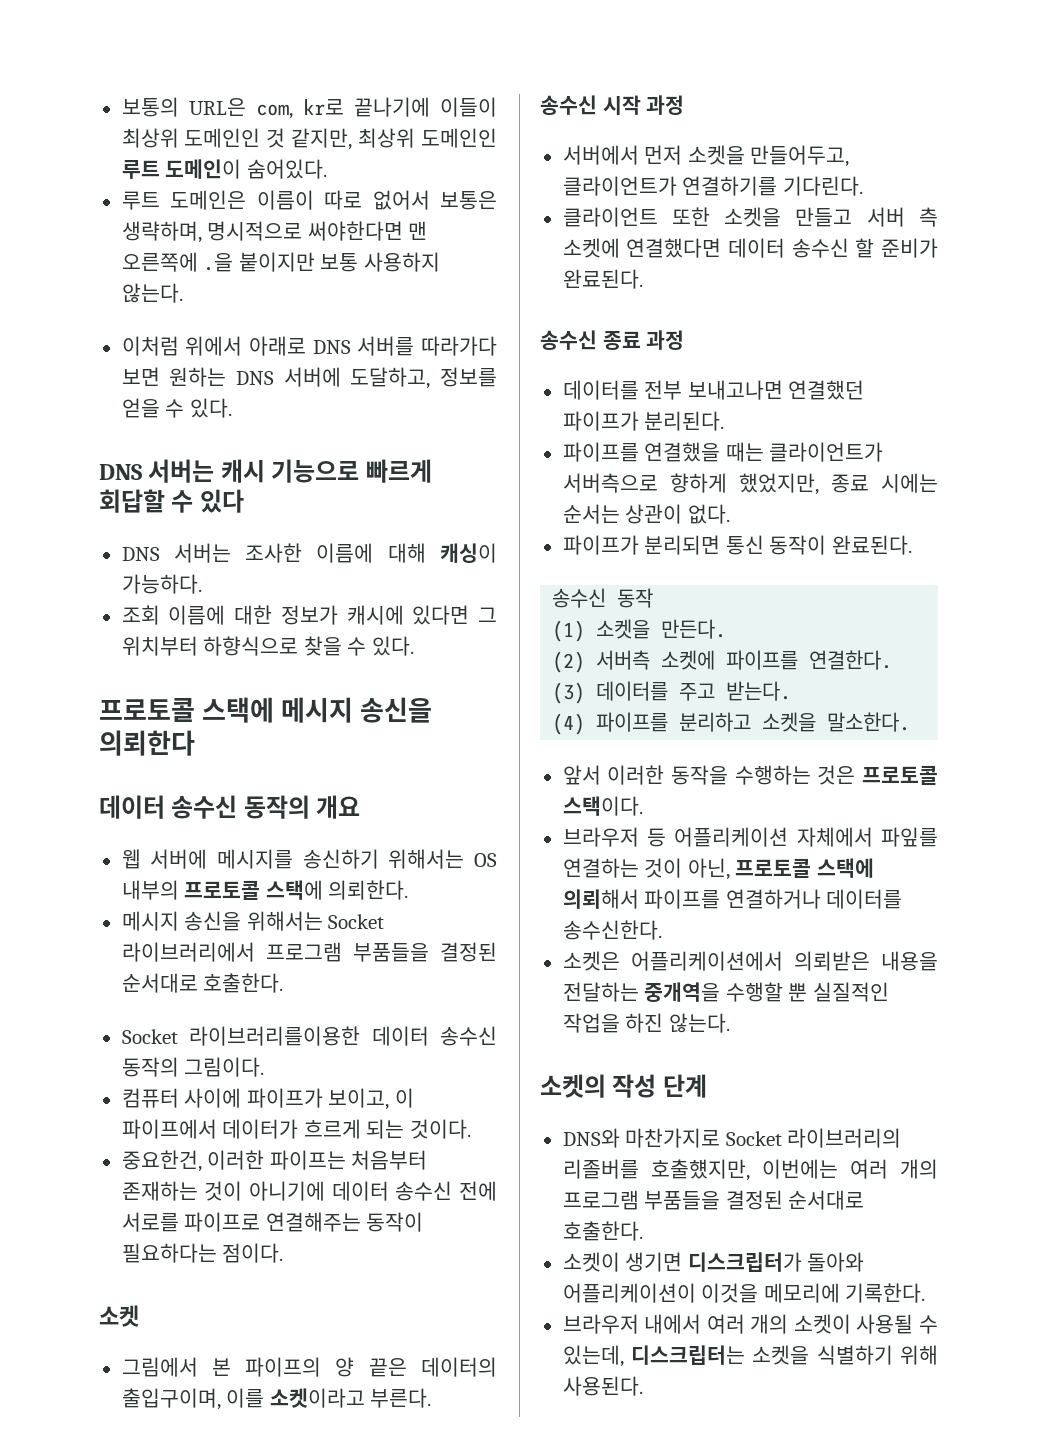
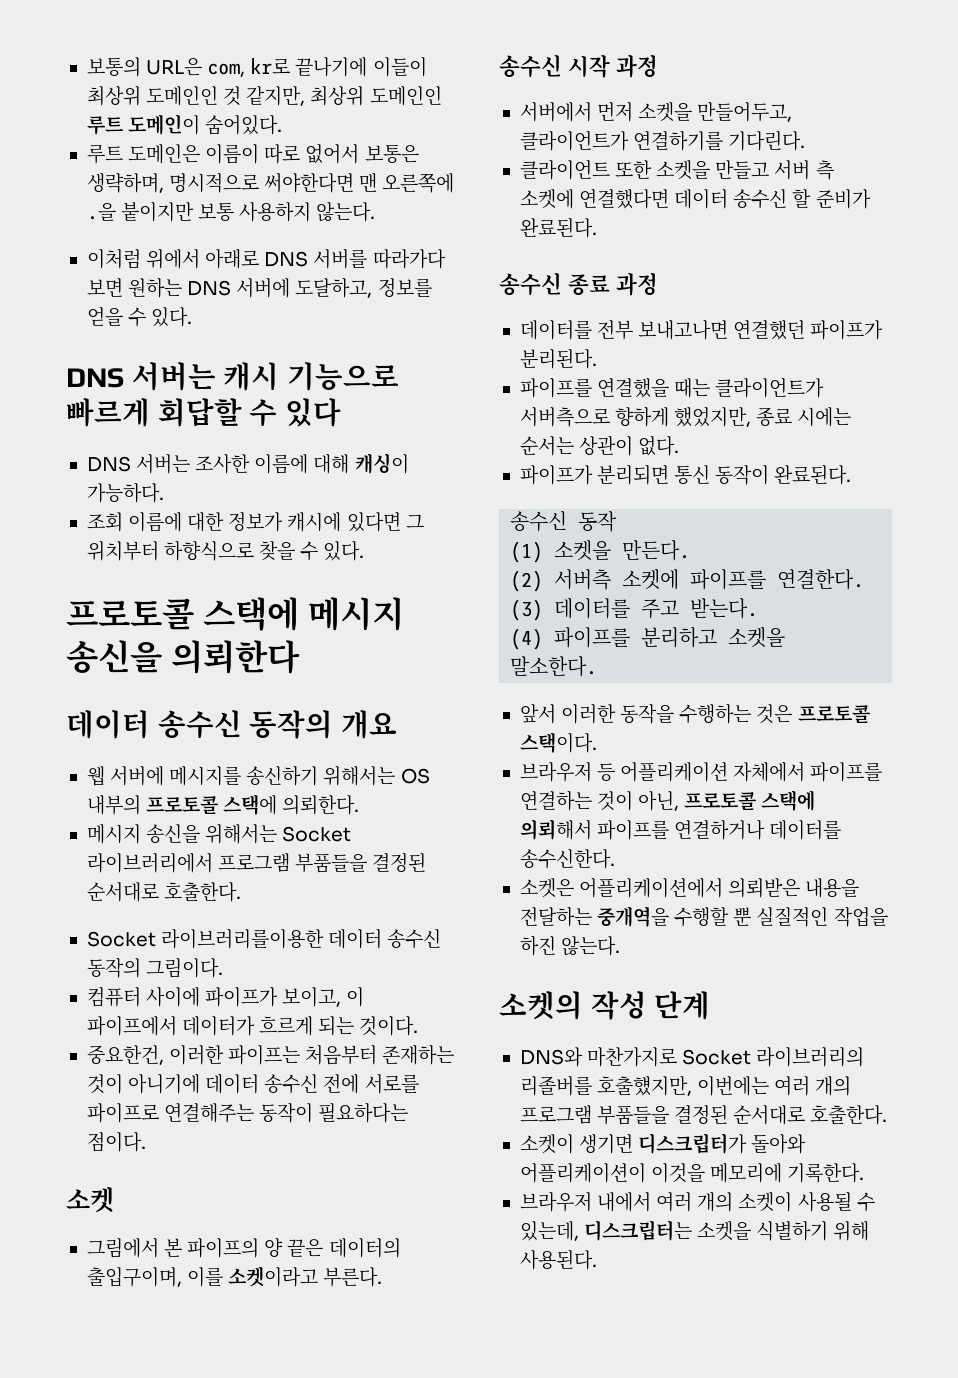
[881,827,938,847] 파잎를 -> [810,762,883,782] 파이프를

